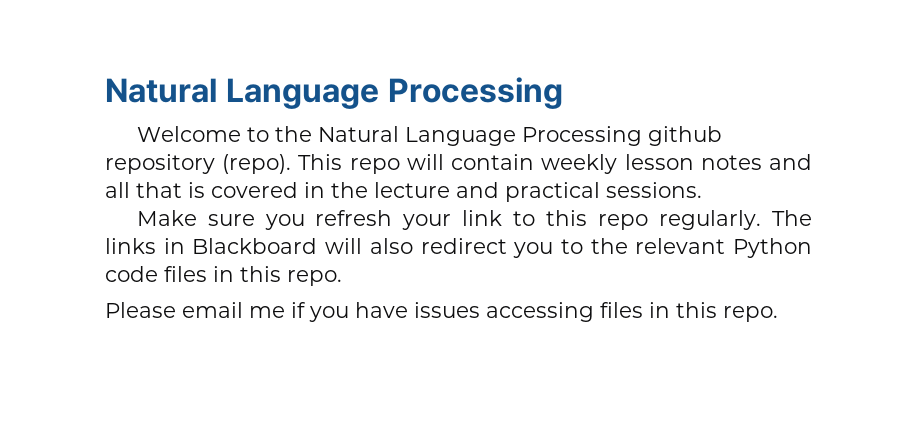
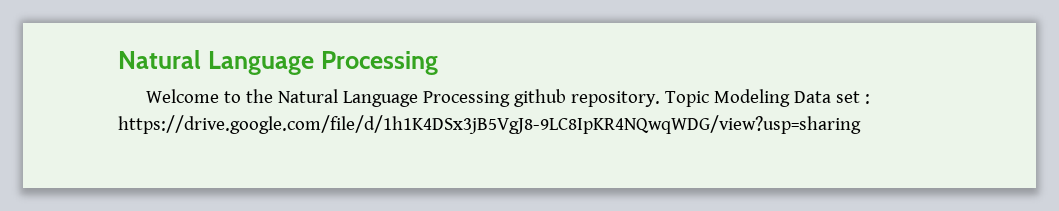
[105,154,812,174] [105,182,702,202] [136,210,812,230] [105,238,812,258] [105,266,342,286] [105,302,778,322] repository (repo). This repo will contain weekly lesson notes and all that is covered in the lecture and practical sessions. // Make sure you refresh your link to this repo regularly. The links in Blackboard will also redirect you to the relevant Python code files in this repo. // Please email me if you have issues accessing files in this repo. -> [571,89,871,107] [118,115,861,134] repository. Topic Modeling Data set : https://drive.google.com/file/d/1h1K4DSx3jB5VgJ8-9LC8IpKR4NQwqWDG/view?usp=sharing

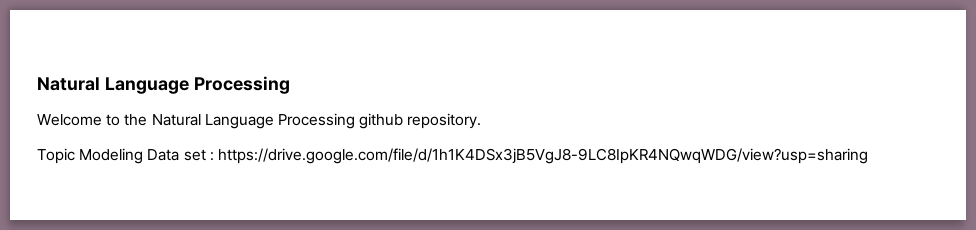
(661, 99) none -> (482, 121) //

